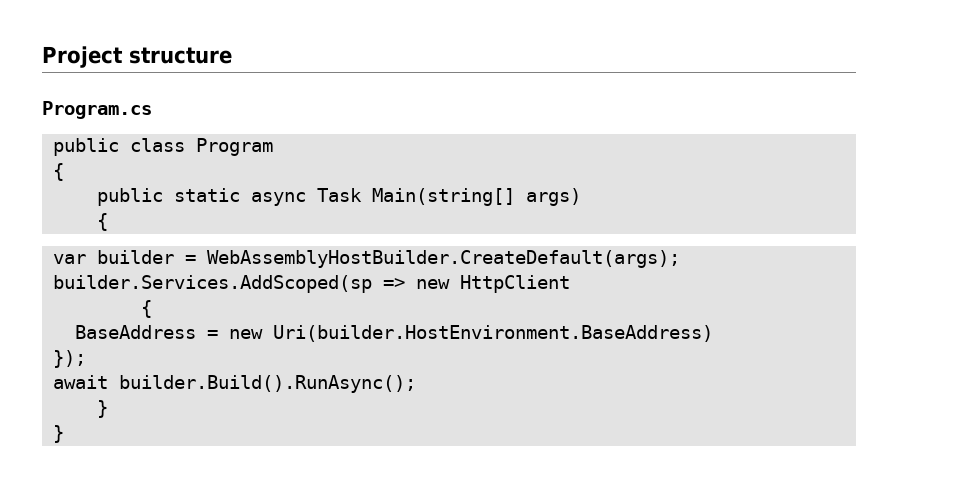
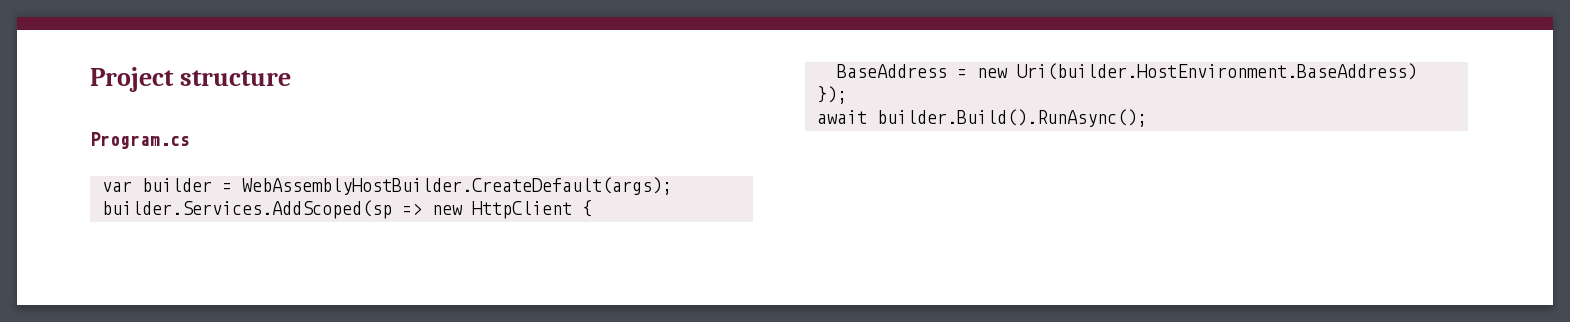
[53,138,274,156] [53,163,65,181] [97,188,582,206] [97,213,109,231] // public class Program // { // public static async Task Main(string[] args) // { -> (190, 140) none
(571, 284) // -> (573, 210) none
[97,400,109,418] [53,425,65,443] // } // } -> (1148, 118) none

